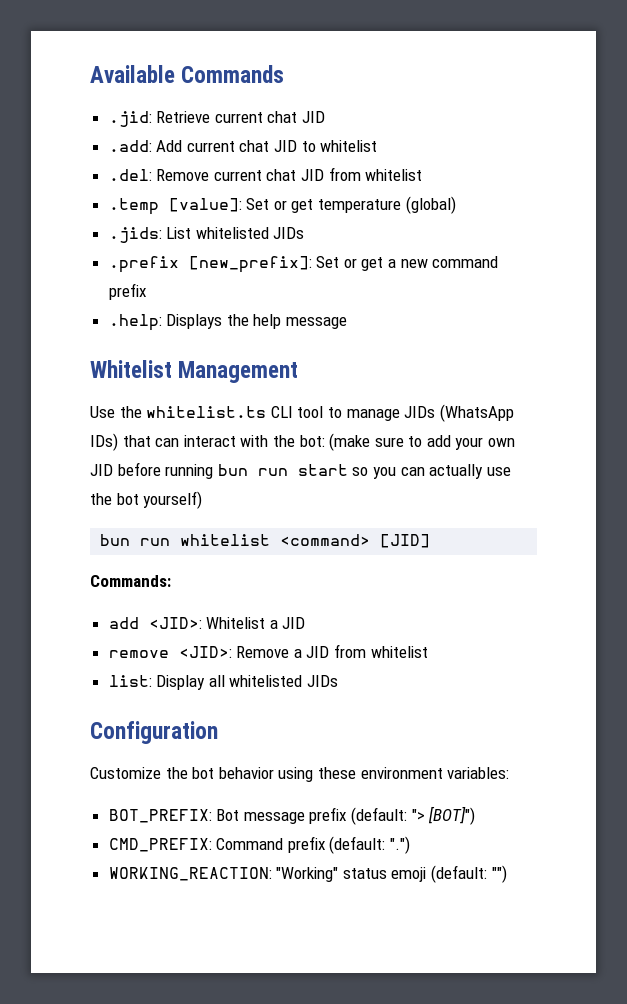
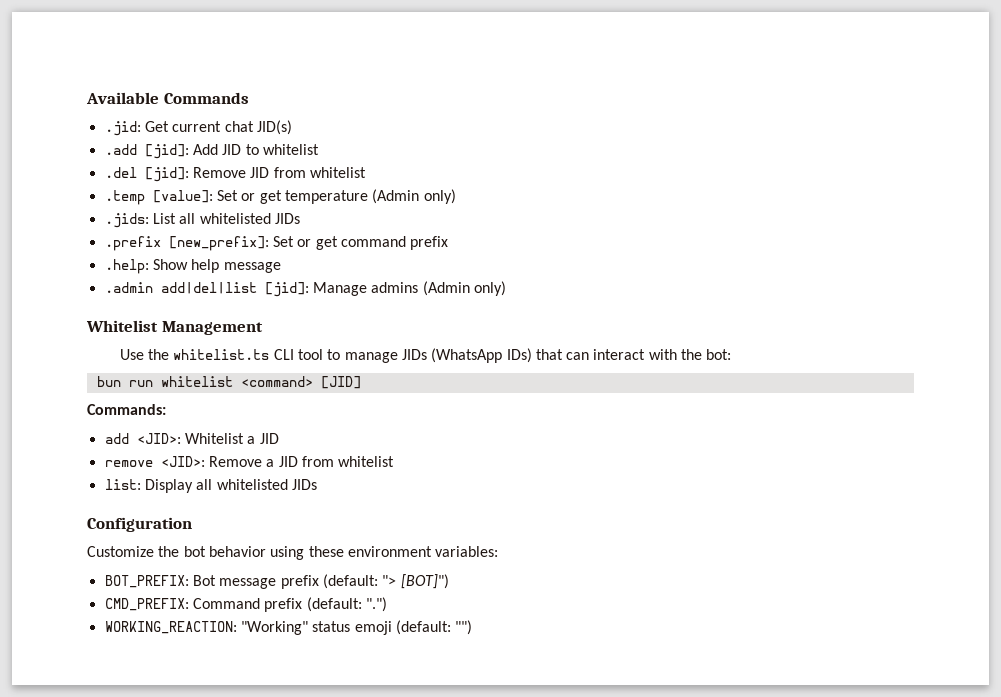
[156,111,326,123] [108,140,270,152] Retrieve current chat JID // .add: Add current chat -> [144,120,292,135] [104,144,218,159] Get current chat JID(s) // .add [jid]: Add
[108,169,297,181] .del: Remove current chat -> [104,167,246,182] .del [jid]: Remove
[405,196,456,214] (global) -> [372,189,456,204] (Admin only)
(192, 233) none -> [179,213,196,224] all
[388,259,428,268] a new -> (338, 243) none
[166,314,249,329] Displays the -> [152,259,188,270] Show
(348, 323) none -> [104,281,506,297] // .admin add|del|list [jid]: Manage admins (Admin only)
[329,433,516,451] [90,462,511,479] [90,491,203,509] (make sure to add your own JID before running bun run start so you can actually use the bot yourself) -> (732, 354) none

